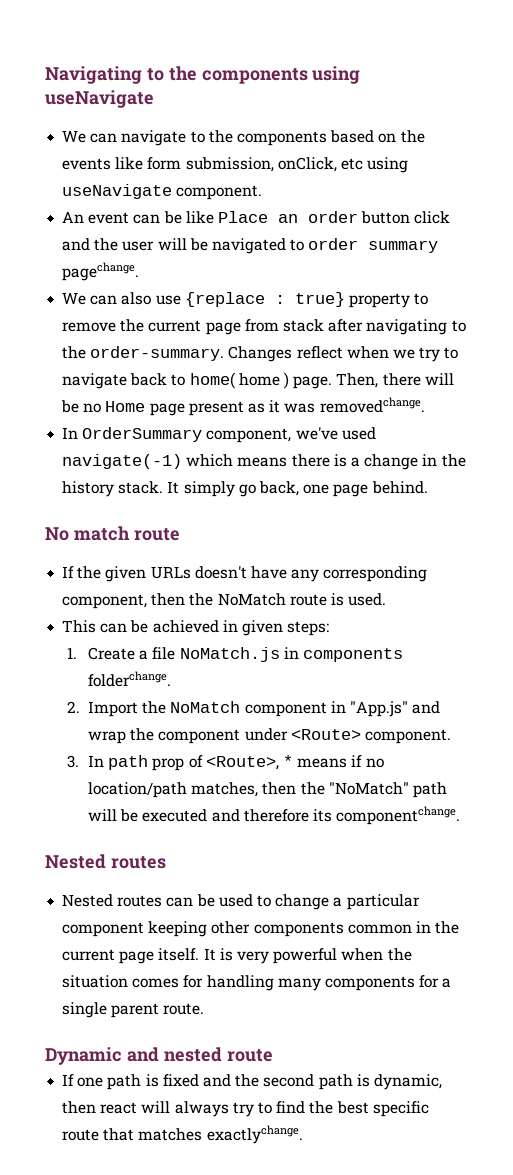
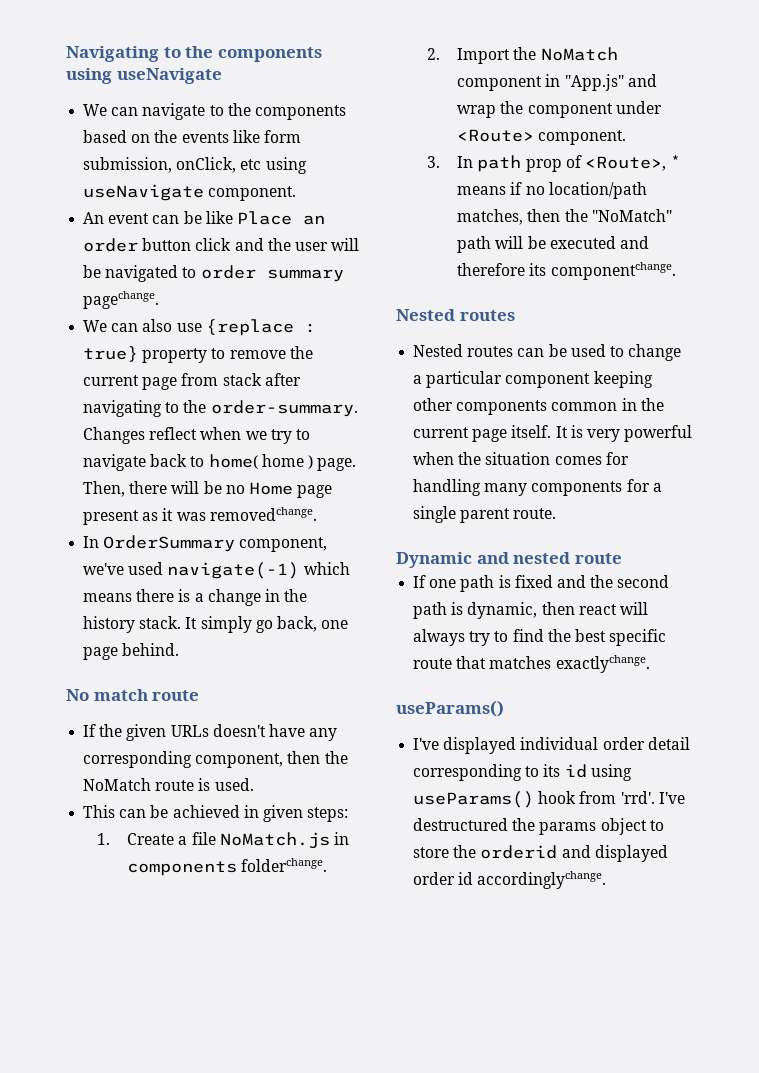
(303, 1134) none -> [396,700,504,717] [413,737,690,754] [413,764,632,781] [413,791,685,808] [413,818,664,835] [413,845,668,862] [413,871,607,889] // useParams() // I've displayed individual order detail corresponding to its id using useParams() hook from 'rrd'. I've destructured the params object to store the orderid and displayed order id accordinglychange.

